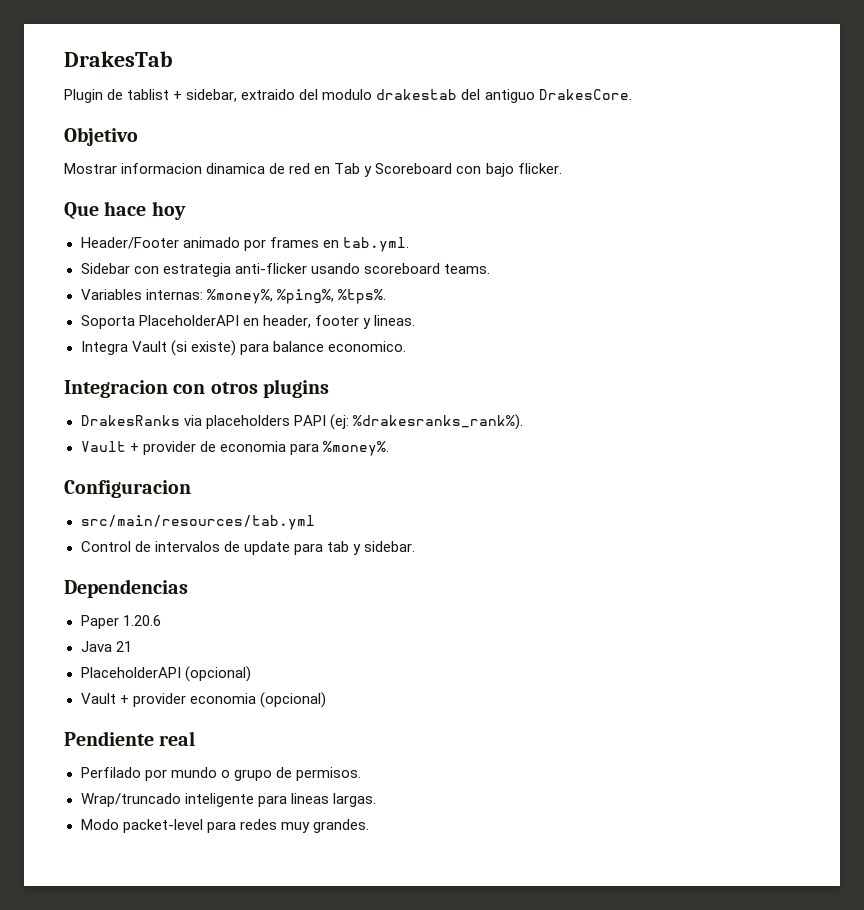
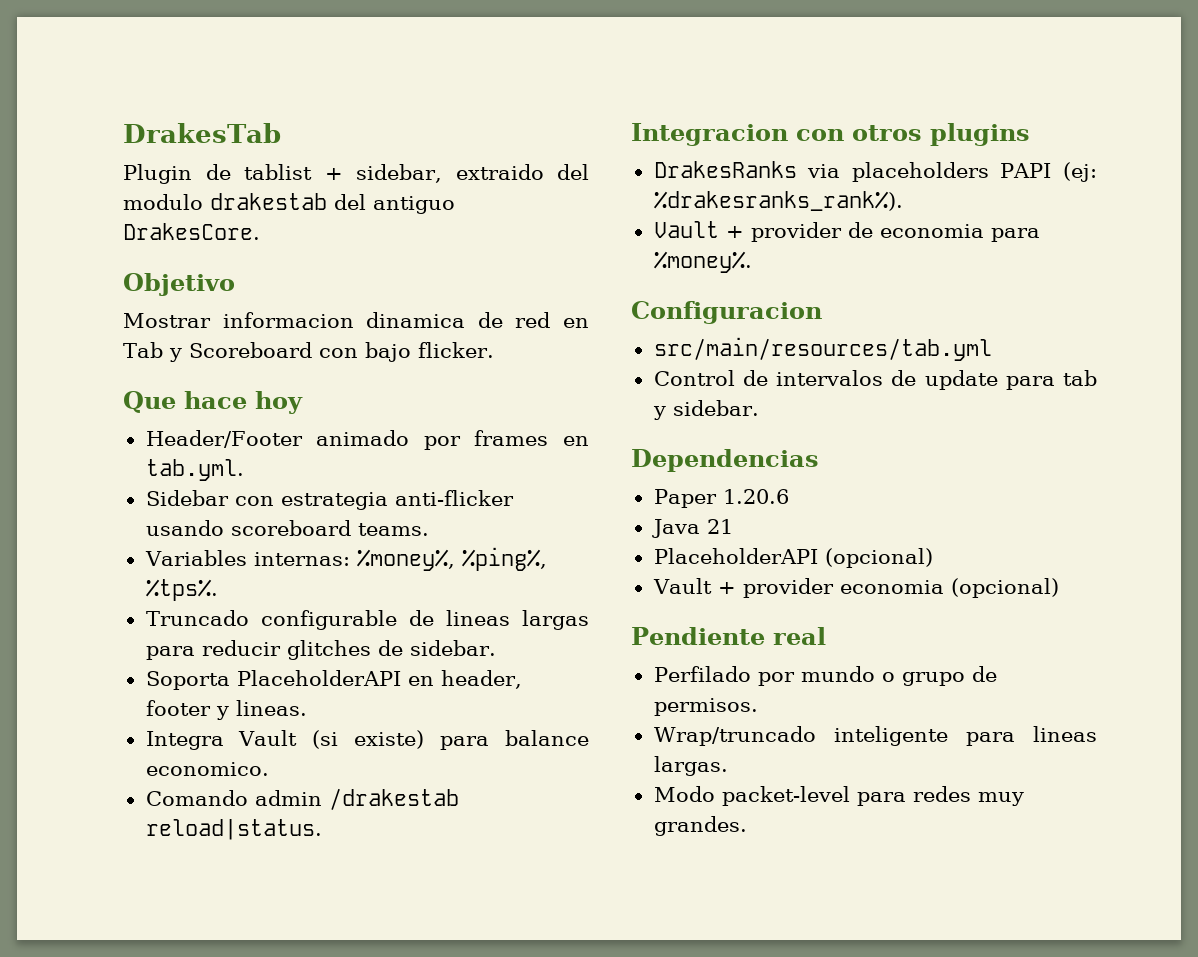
(386, 296) none -> [145,610,589,630] [145,640,496,660] // Truncado configurable de lineas largas para reducir glitches de sidebar.
(406, 346) none -> [145,788,459,810] [145,819,322,840] // Comando admin /drakestab reload|status.

